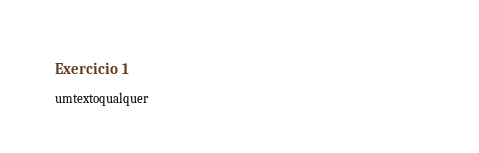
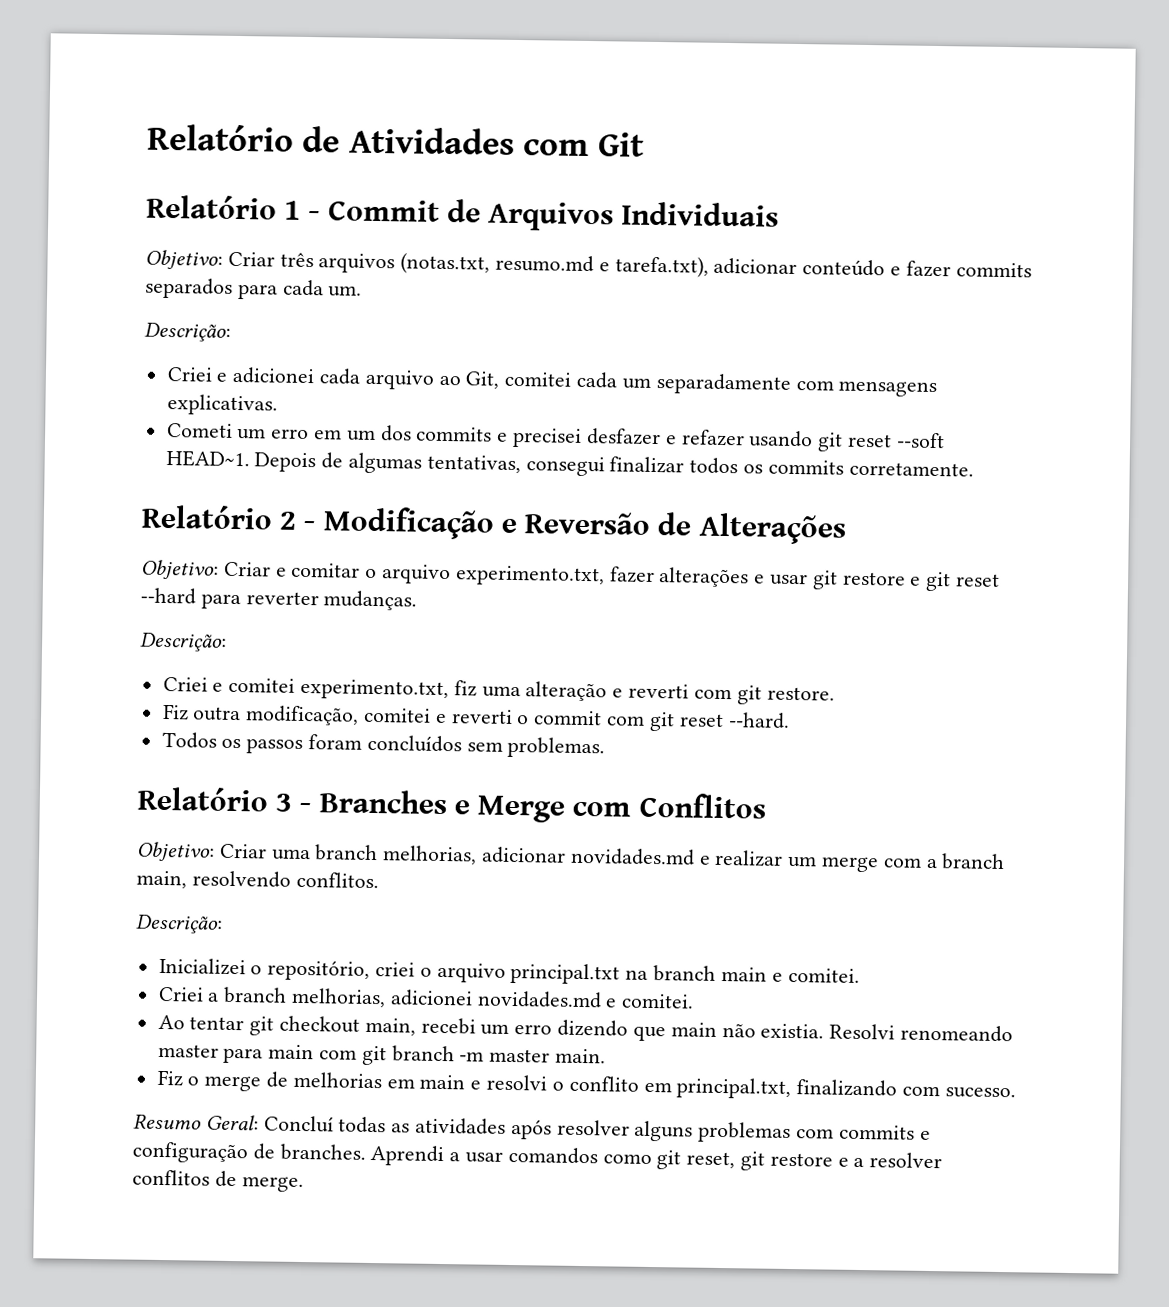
[55,62,130,74] [55,92,149,106] Exercicio 1 // umtextoqualquer -> [147,123,644,157] [146,194,780,232] [145,249,1032,278] [145,277,363,300] [144,322,231,342] [166,366,938,398] [166,393,278,416] [166,422,945,452] [165,449,974,477] [141,504,847,545] [141,559,1001,592] [140,587,418,611] [139,632,227,652] [162,676,835,705] [162,703,790,732] [161,731,606,759] [137,786,766,823] [136,841,1006,873] [136,870,379,889] [135,914,223,934] [158,957,860,985] [157,986,695,1009] [157,1014,1013,1043] [157,1043,607,1066] [156,1069,1016,1100] [133,1113,931,1144] [132,1141,943,1171] [132,1169,304,1193] Relatório de Atividades com Git // Relatório 1 - Commit de Arquivos Individuais // Objetivo: Criar três arquivos (notas.txt, resumo.md e tarefa.txt), adicionar conteúdo e fazer commits separados para cada um. // Descrição: // Criei e adicionei cada arquivo ao Git, comitei cada um separadamente com mensagens explicativas. // Cometi um erro em um dos commits e precisei desfazer e refazer usando git reset --soft HEAD~1. Depois de algumas tentativas, consegui finalizar todos os commits corretamente. // Relatório 2 - Modificação e Reversão de Alterações // Objetivo: Criar e comitar o arquivo experimento.txt, fazer alterações e usar git restore e git reset --hard para reverter mudanças. // Descrição: // Criei e comitei experimento.txt, fiz uma alteração e reverti com git restore. // Fiz outra modificação, comitei e reverti o commit com git reset --hard. // Todos os passos foram concluídos sem problemas. // Relatório 3 - Branches e Merge com Conflitos // Objetivo: Criar uma branch melhorias, adicionar novidades.md e realizar um merge com a branch main, resolvendo conflitos. // Descrição: // Inicializei o repositório, criei o arquivo principal.txt na branch main e comitei. // Criei a branch melhorias, adicionei novidades.md e comitei. // Ao tentar git checkout main, recebi um erro dizendo que main não existia. Resolvi renomeando master para main com git branch -m master main. // Fiz o merge de melhorias em main e resolvi o conflito em principal.txt, finalizando com sucesso. // Resumo Geral: Concluí todas as atividades após resolver alguns problemas com commits e configuração de branches. Aprendi a usar comandos como git reset, git restore e a resolver conflitos de merge.

